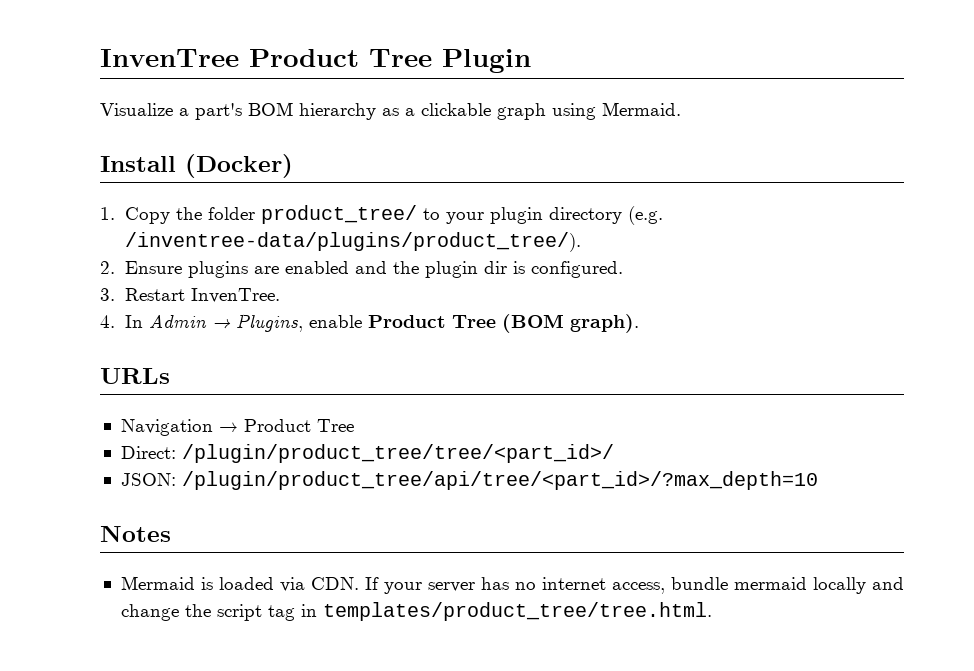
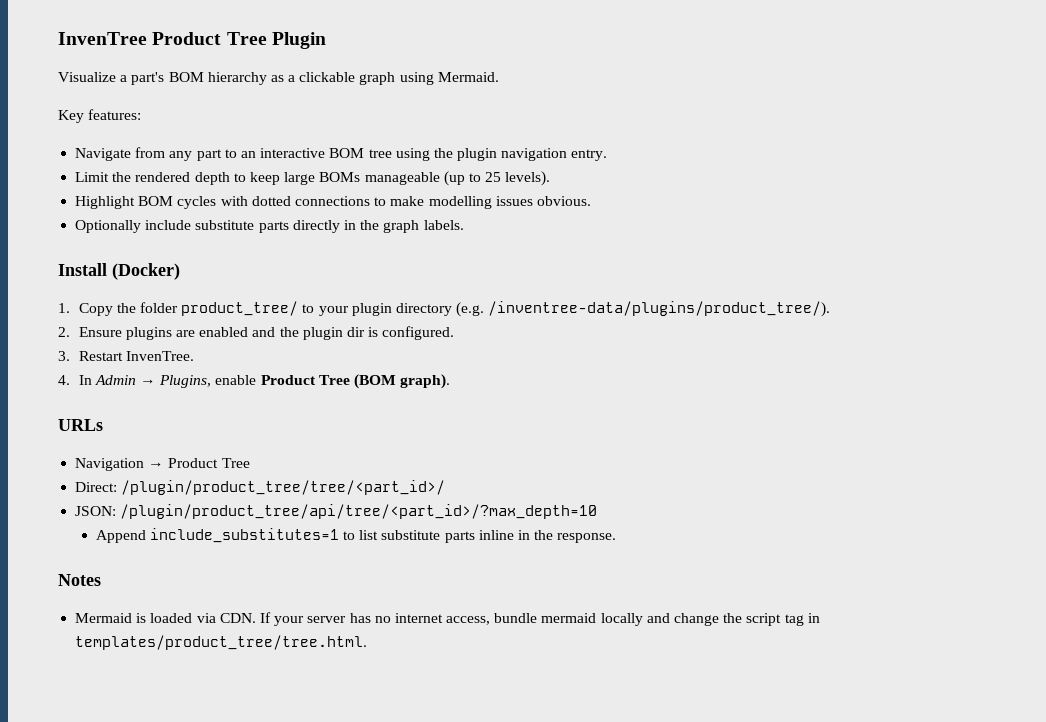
(681, 109) none -> [58,109,142,123] [75,147,608,161] [75,171,551,186] [75,196,591,209] [75,220,464,233] // Key features: // Navigate from any part to an interactive BOM tree using the plugin navigation entry. // Limit the rendered depth to keep large BOMs manageable (up to 25 levels). // Highlight BOM cycles with dotted connections to make modelling issues obvious. // Optionally include substitute parts directly in the graph labels.
(818, 480) none -> [95,528,617,543] // Append include_substitutes=1 to list substitute parts inline in the response.

